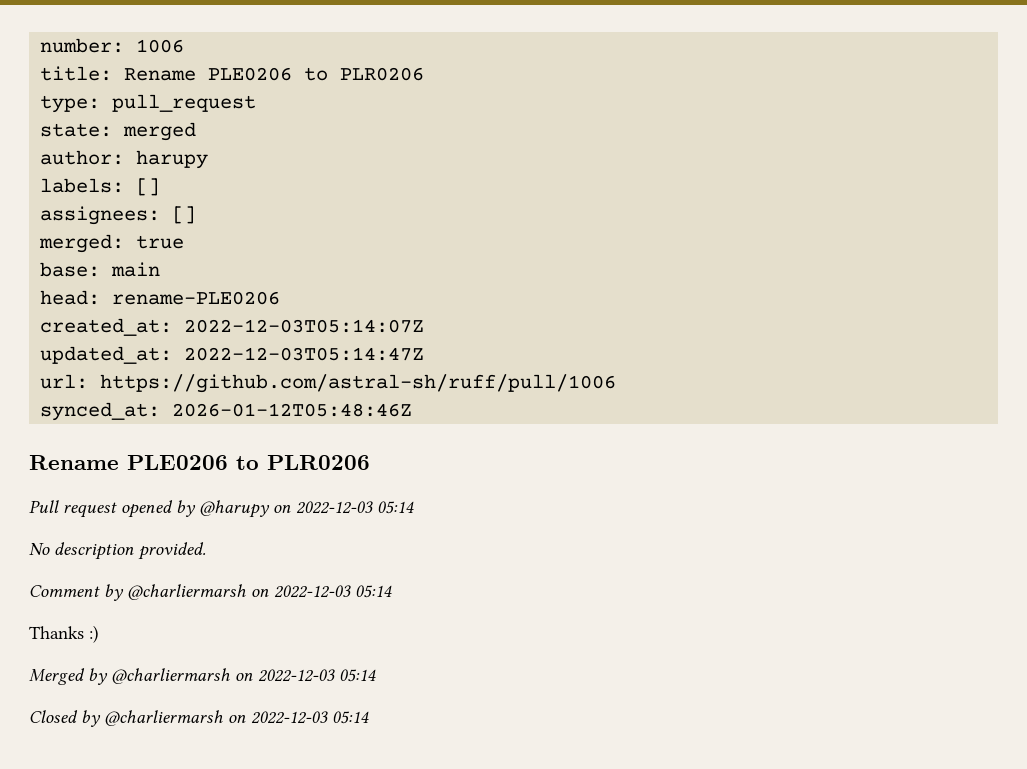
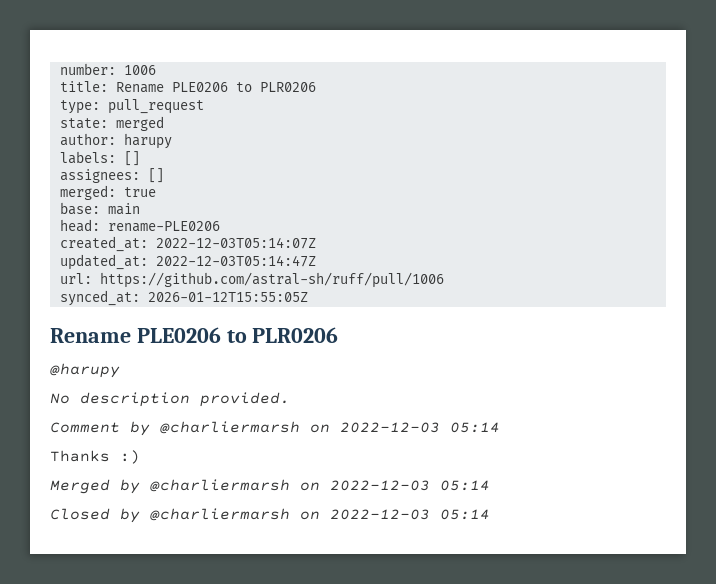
[172,403,413,417] [29,455,370,470] [29,500,414,518] 2026-01-12T05:48:46Z // Rename PLE0206 to PLR0206 // Pull request opened by @harupy on 2022-12-03 05:14 -> [147,292,308,302] [50,327,339,343] [50,363,120,378] 2026-01-12T15:55:05Z // Rename PLE0206 to PLR0206 // @harupy

